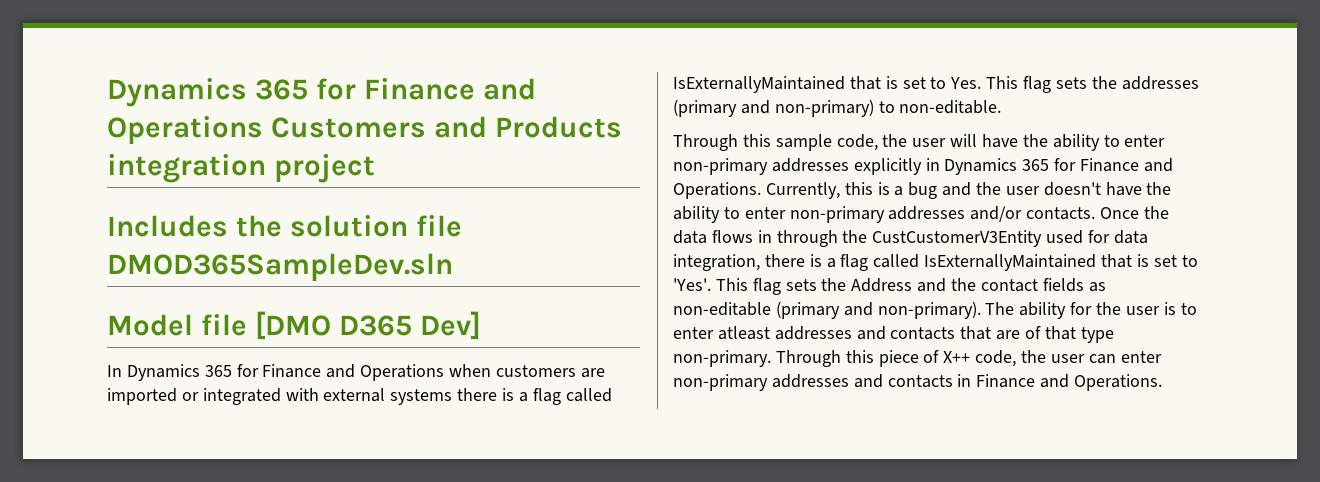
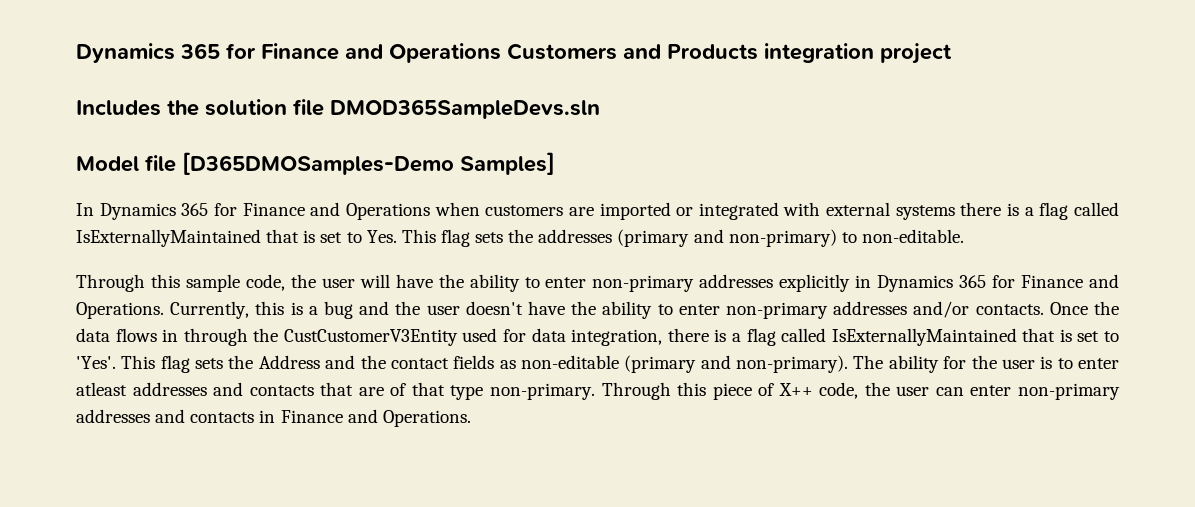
[107,253,453,281] DMOD365SampleDev.sln -> [330,99,600,119] DMOD365SampleDevs.sln
[254,311,481,340] [DMO D365 Dev] -> [182,152,555,175] [D365DMOSamples-Demo Samples]

